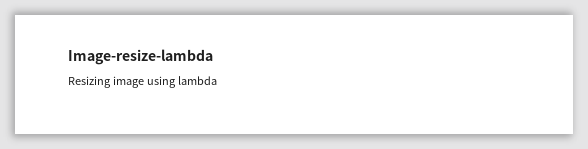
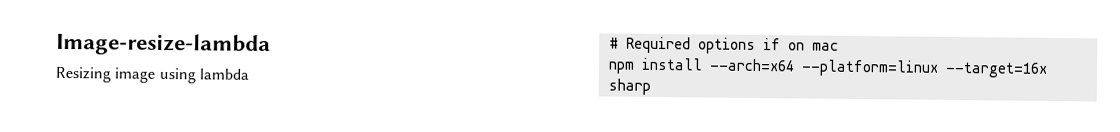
(217, 80) none -> [608,36,839,54] [607,57,1048,78] [607,78,651,95] // # Required options if on mac // npm install --arch=x64 --platform=linux --target=16x sharp

